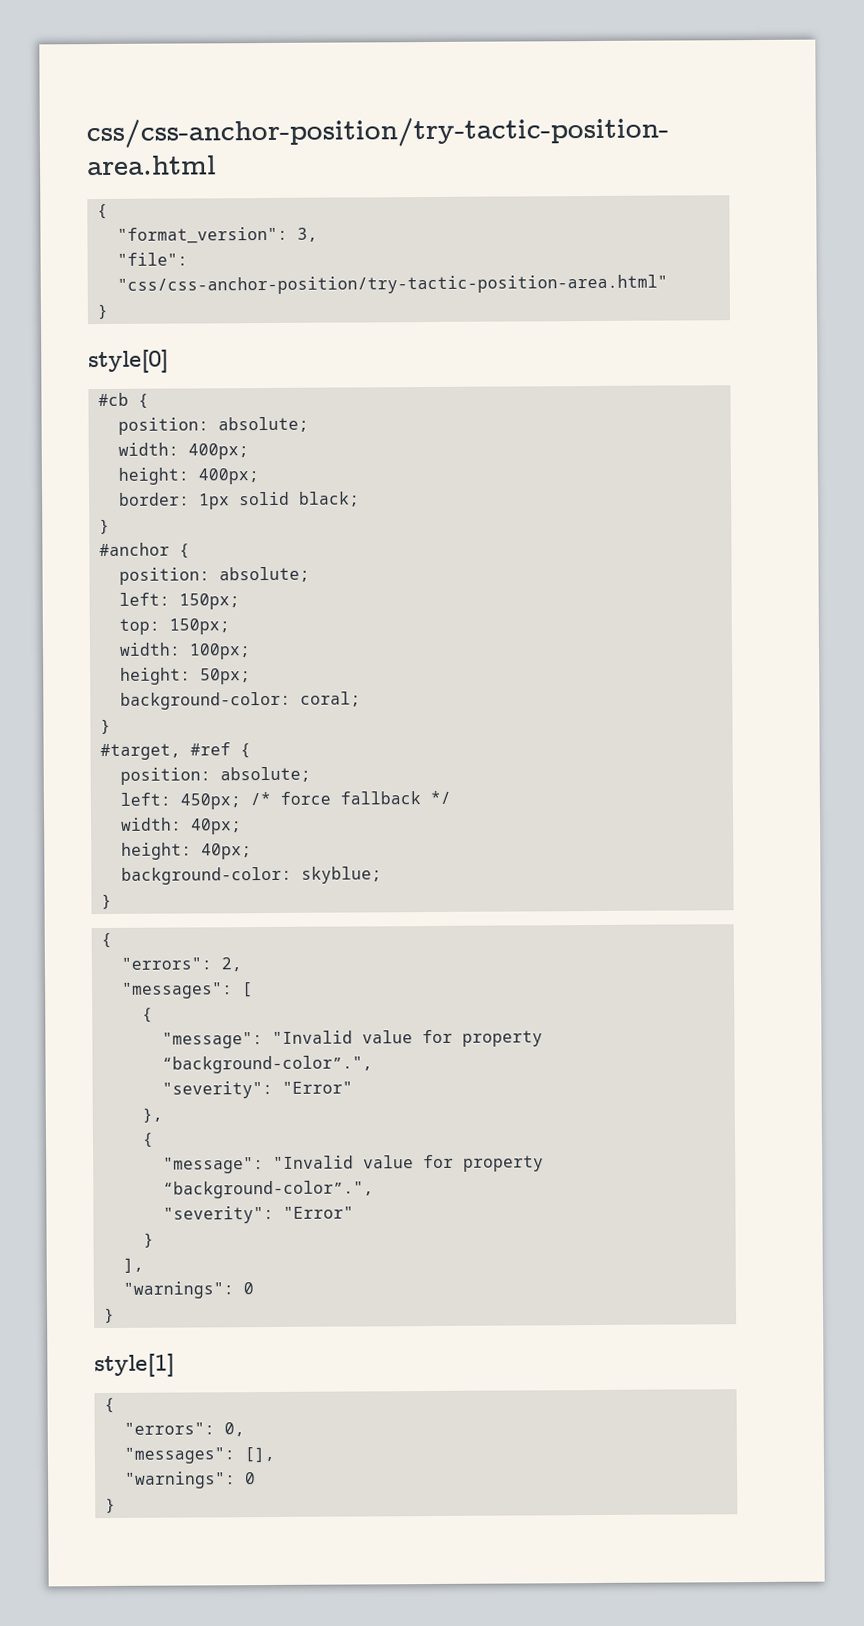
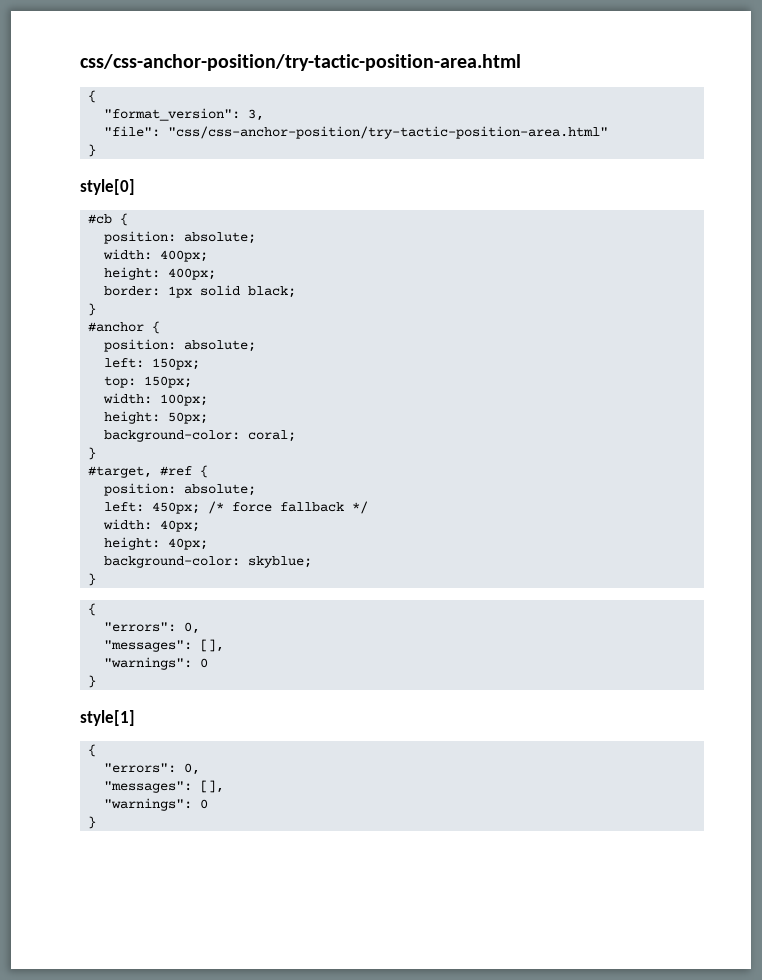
[220,957,242,972] [121,982,253,999] [141,1007,153,1023] [161,1029,543,1049] [161,1055,373,1074] [161,1080,353,1099] [141,1107,163,1123] [141,1132,154,1148] [162,1154,544,1174] [162,1180,374,1199] [162,1205,354,1224] [142,1232,154,1248] [122,1257,144,1273] 2, // "messages": [ // { // "message": "Invalid value for property “background-color”.", // "severity": "Error" // }, // { // "message": "Invalid value for property “background-color”.", // "severity": "Error" // } // ], -> [183,622,200,634] [103,639,224,652] 0, // "messages": [],

